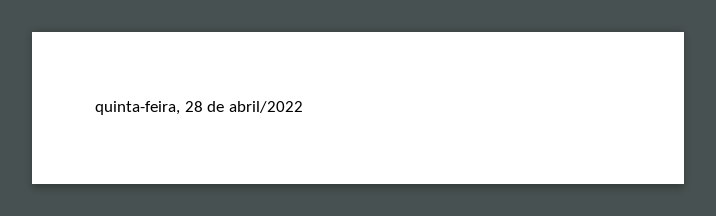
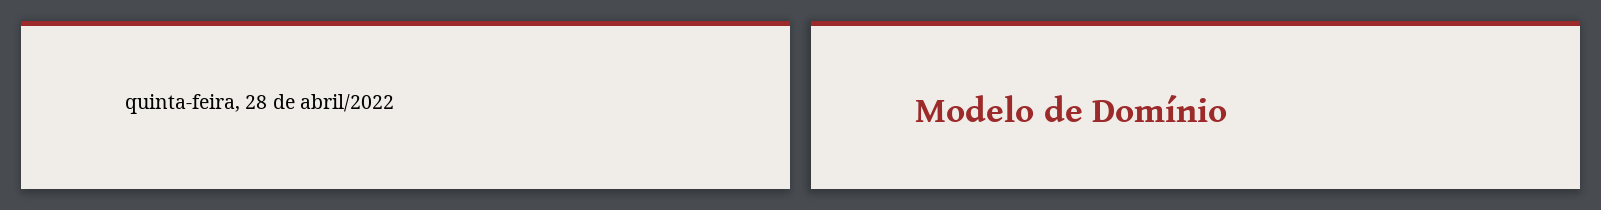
(303, 107) none -> [915,95,1228,122] // Modelo de Domínio

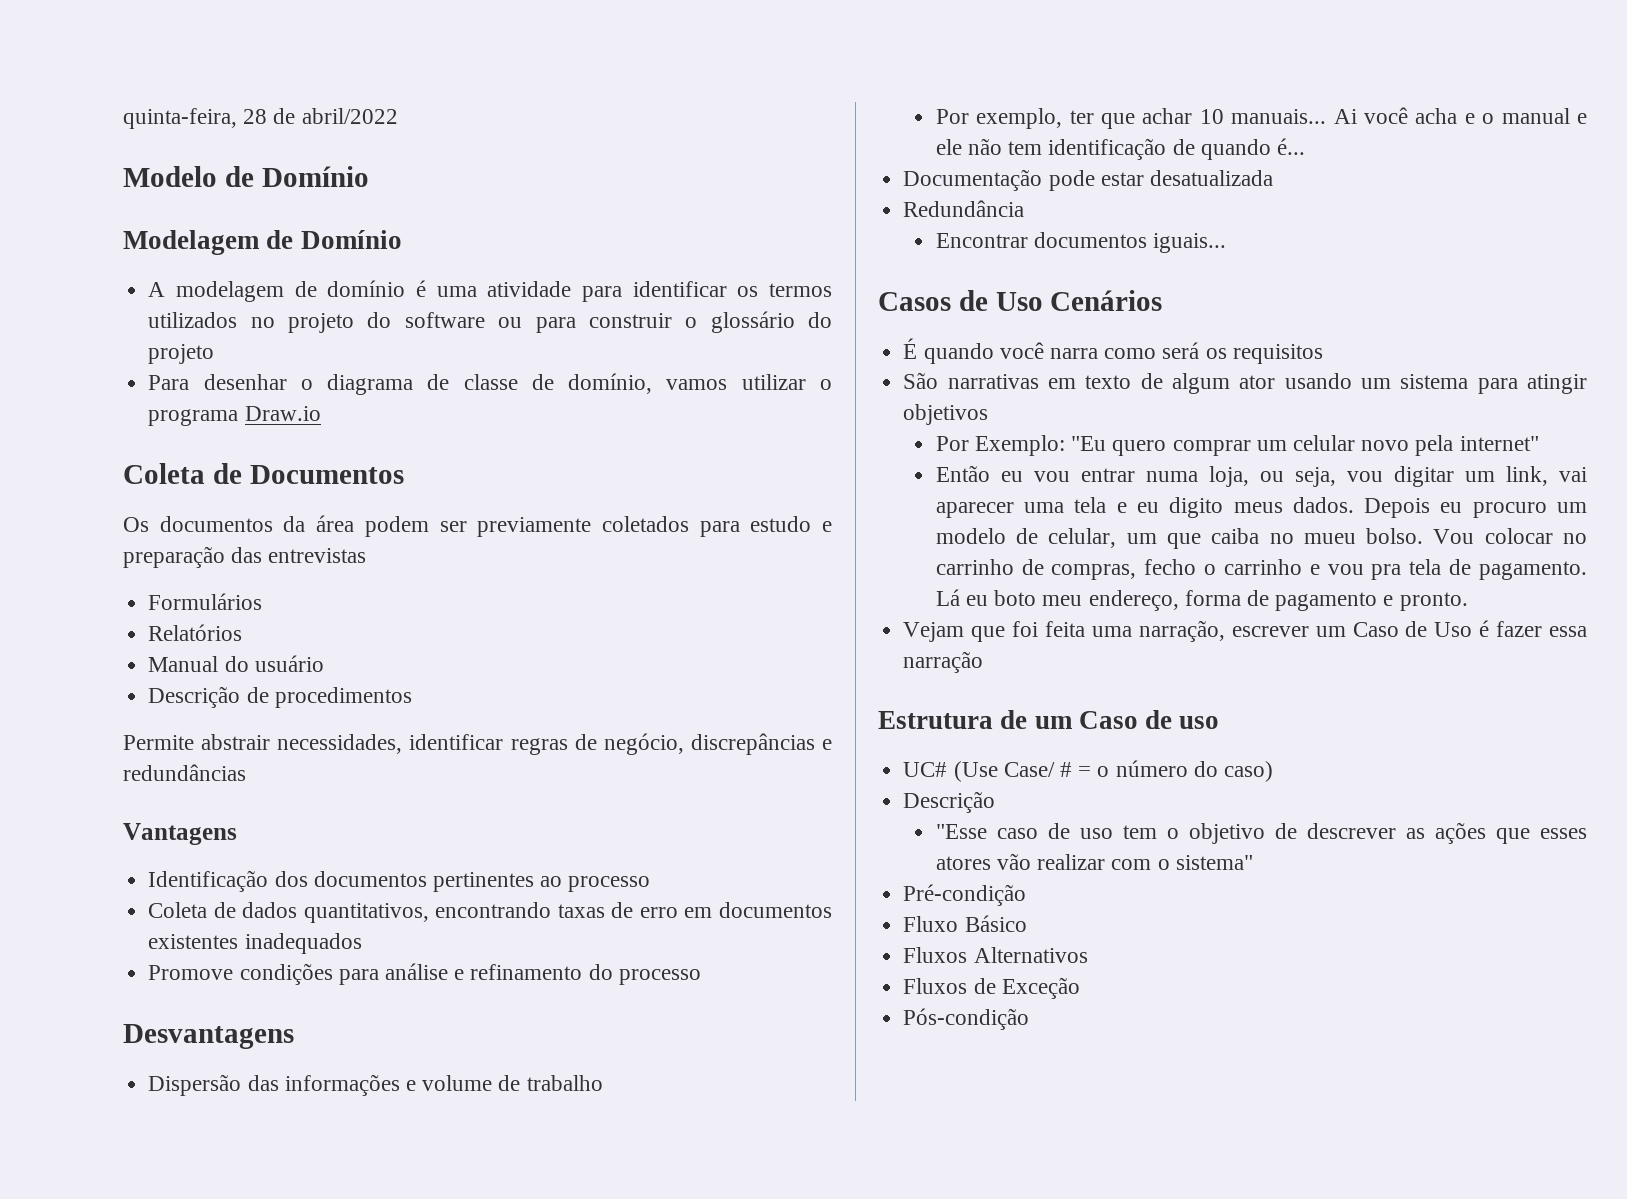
(1228, 108) none -> [123,230,402,255] [148,280,832,302] [148,311,833,333] [148,344,215,364] [148,373,832,395] [148,406,321,426] [123,463,404,484] [123,515,832,537] [123,546,367,568] [148,593,263,610] [148,624,243,641] [148,655,324,672] [148,686,412,708] [123,733,832,755] [123,764,246,781] [123,823,237,845] [148,870,651,892] [148,902,833,923] [148,933,362,954] [148,963,701,985] [123,1024,294,1049] [148,1074,603,1096] [935,107,1587,129] [935,138,1305,160] [903,169,1273,191] [903,200,1025,217] [935,232,1227,253] [878,290,1163,311] [903,338,1323,364] [903,372,1587,394] [903,404,989,425] [935,435,1539,456] [935,465,1588,487] [935,497,1587,518] [935,528,1587,549] [935,559,1587,580] [935,589,1468,611] [903,620,1587,642] [903,651,984,673] [878,710,1220,729] [903,760,1273,782] [903,791,996,813] [935,822,1588,844] [935,853,1253,870] [903,884,1027,906] [903,915,1027,932] [903,947,1088,963] [903,977,1080,999] [903,1008,1030,1030] // Modelagem de Domínio // A modelagem de domínio é uma atividade para identificar os termos utilizados no projeto do software ou para construir o glossário do projeto // Para desenhar o diagrama de classe de domínio, vamos utilizar o programa Draw.io // Coleta de Documentos // Os documentos da área podem ser previamente coletados para estudo e preparação das entrevistas // Formulários // Relatórios // Manual do usuário // Descrição de procedimentos // Permite abstrair necessidades, identificar regras de negócio, discrepâncias e redundâncias // Vantagens // Identificação dos documentos pertinentes ao processo // Coleta de dados quantitativos, encontrando taxas de erro em documentos existentes inadequados // Promove condições para análise e refinamento do processo // Desvantagens // Dispersão das informações e volume de trabalho // Por exemplo, ter que achar 10 manuais... Ai você acha e o manual e ele não tem identificação de quando é... // Documentação pode estar desatualizada // Redundância // Encontrar documentos iguais... // Casos de Uso Cenários // É quando você narra como será os requisitos // São narrativas em texto de algum ator usando um sistema para atingir objetivos // Por Exemplo: "Eu quero comprar um celular novo pela internet" // Então eu vou entrar numa loja, ou seja, vou digitar um link, vai aparecer uma tela e eu digito meus dados. Depois eu procuro um modelo de celular, um que caiba no mueu bolso. Vou colocar no carrinho de compras, fecho o carrinho e vou pra tela de pagamento. Lá eu boto meu endereço, forma de pagamento e pronto. // Vejam que foi feita uma narração, escrever um Caso de Uso é fazer essa narração // Estrutura de um Caso de uso // UC# (Use Case/ # = o número do caso) // Descrição // "Esse caso de uso tem o objetivo de descrever as ações que esses atores vão realizar com o sistema" // Pré-condição // Fluxo Básico // Fluxos Alternativos // Fluxos de Exceção // Pós-condição

